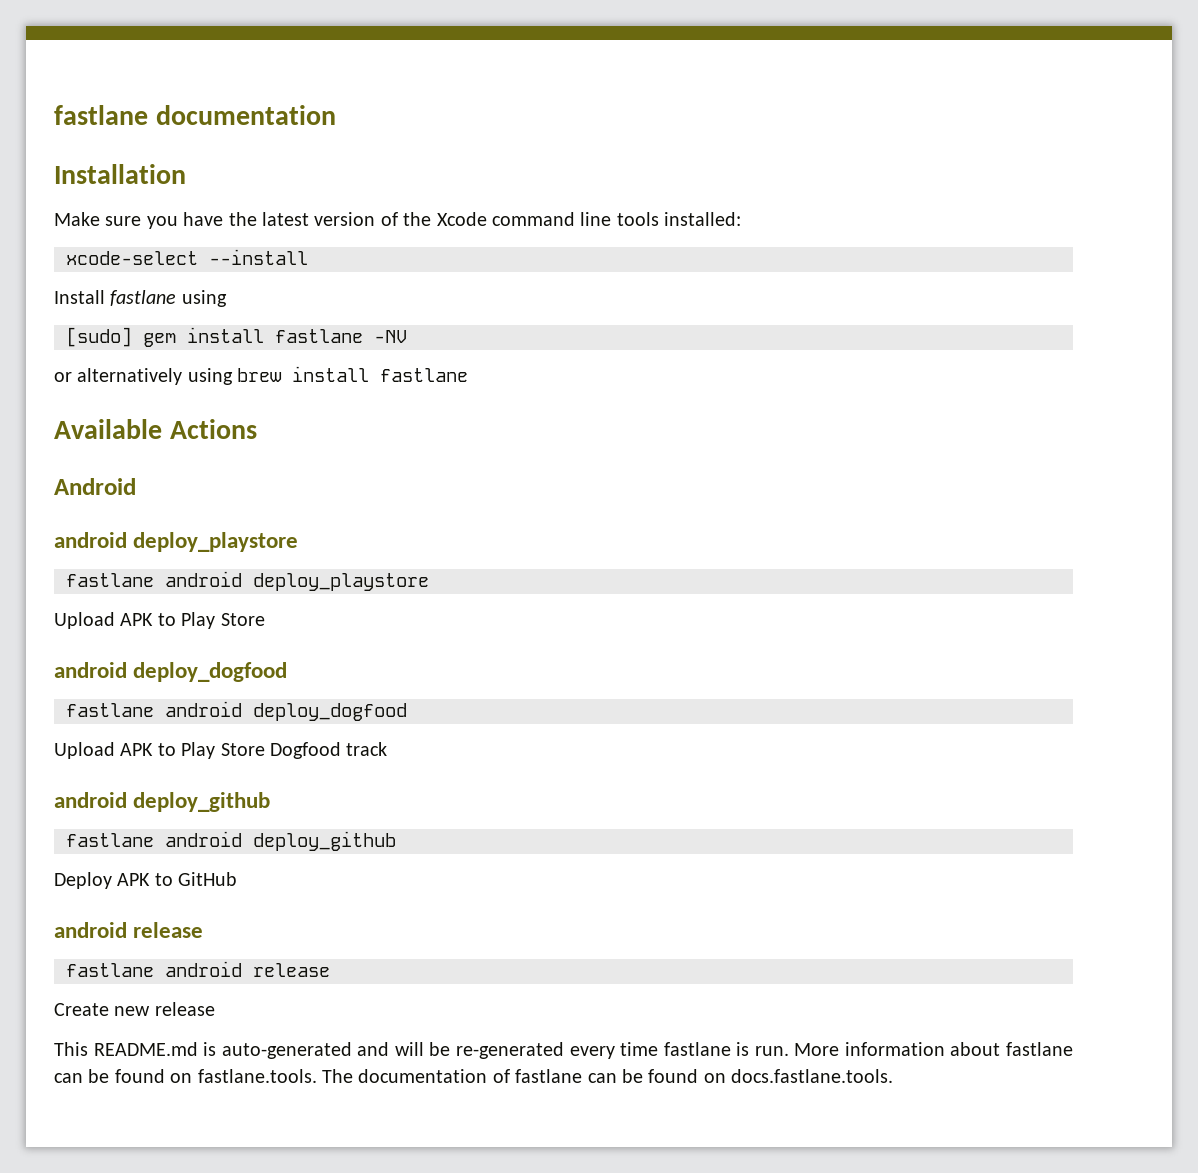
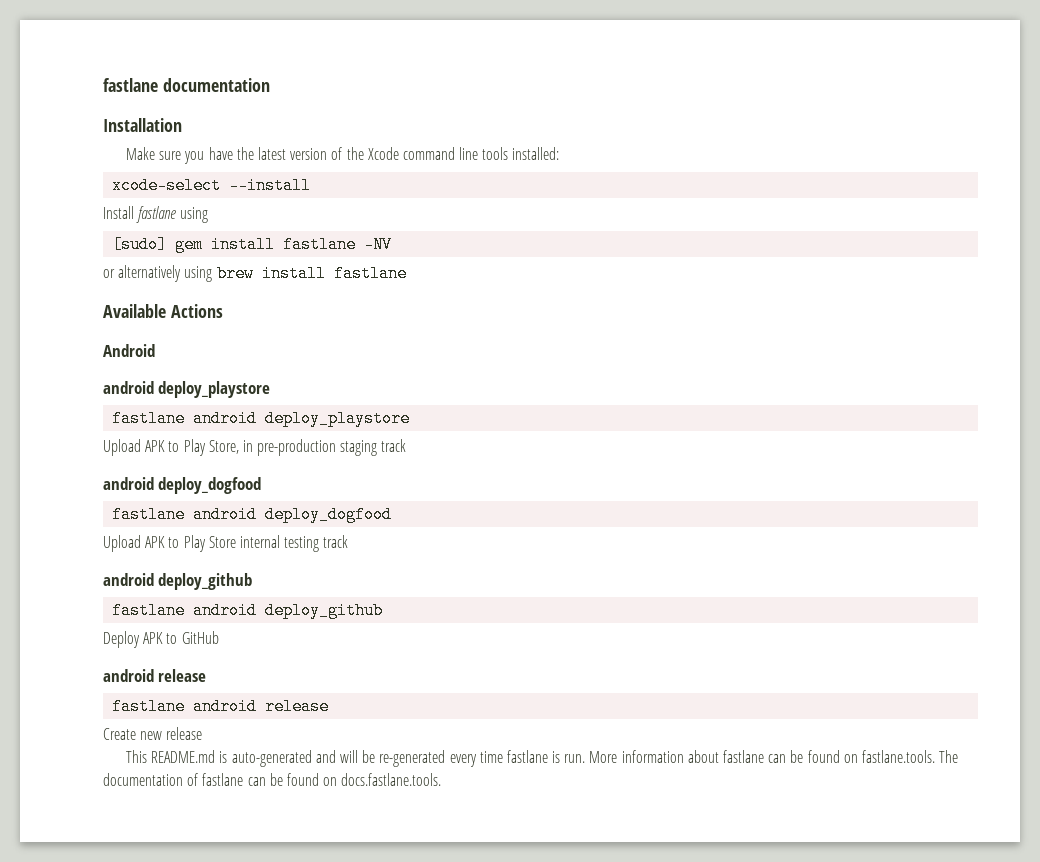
[220,613,265,626] Store -> [208,439,407,456] Store, in pre-production staging track
[270,742,341,759] Dogfood -> [239,535,320,552] internal testing

